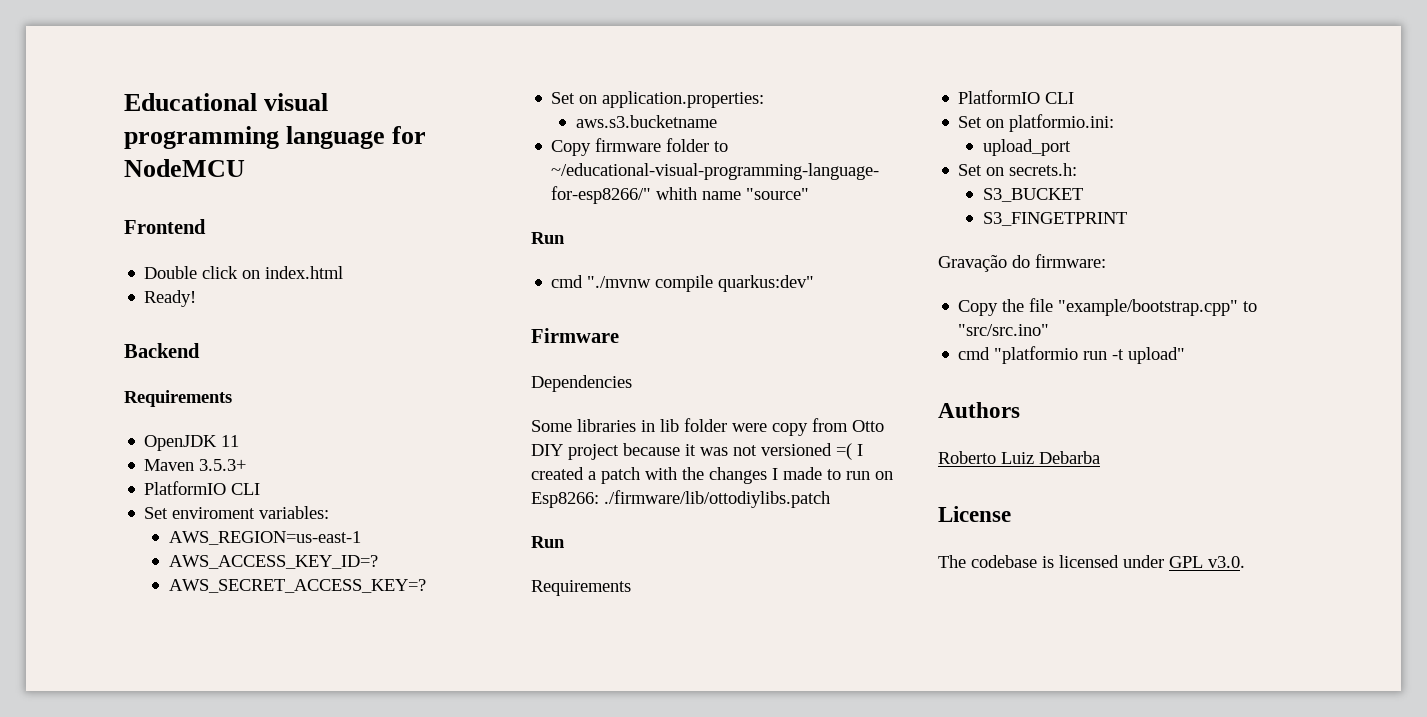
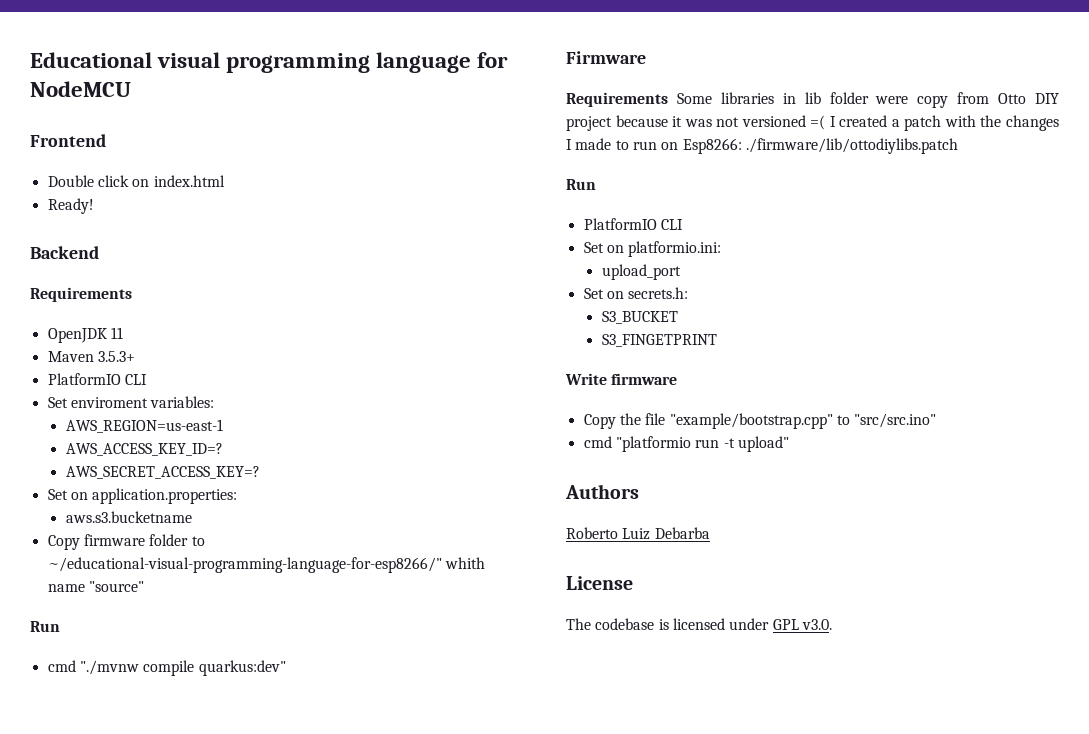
[531,375,632,392] Dependencies // -> [566,92,668,107] Requirements
[531,580,631,596] // Requirements -> (596, 184) none
[938,254,1106,272] Gravação do firmware: -> [565,373,678,385] Write firmware

